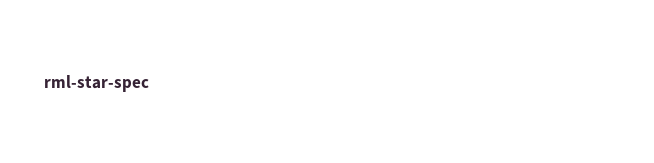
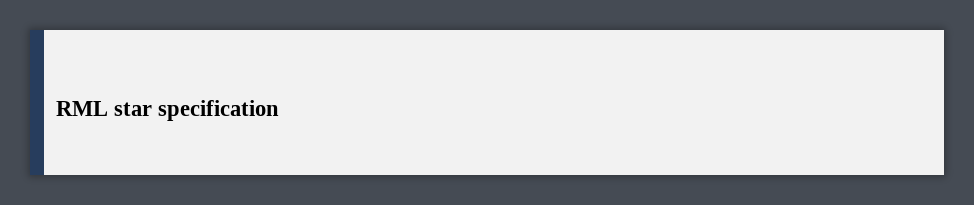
[44,75,149,92] rml-star-spec -> [56,100,280,121] RML star specification

